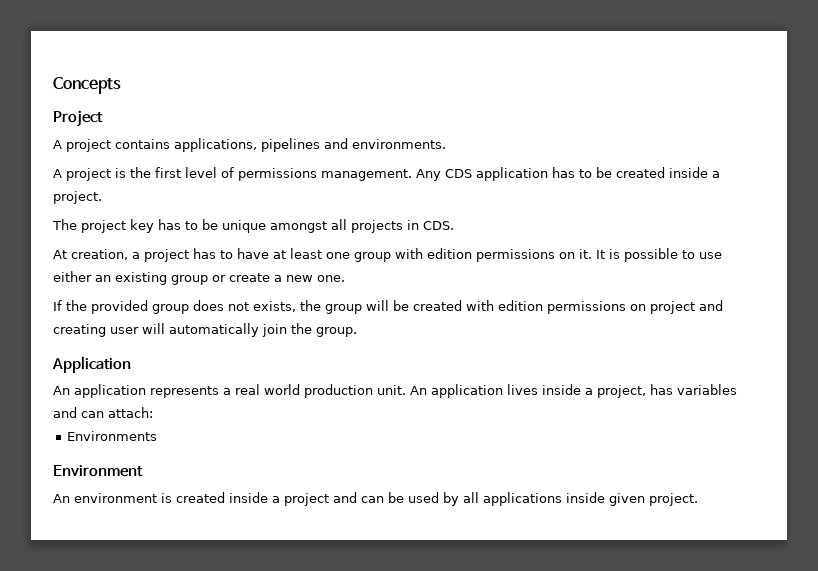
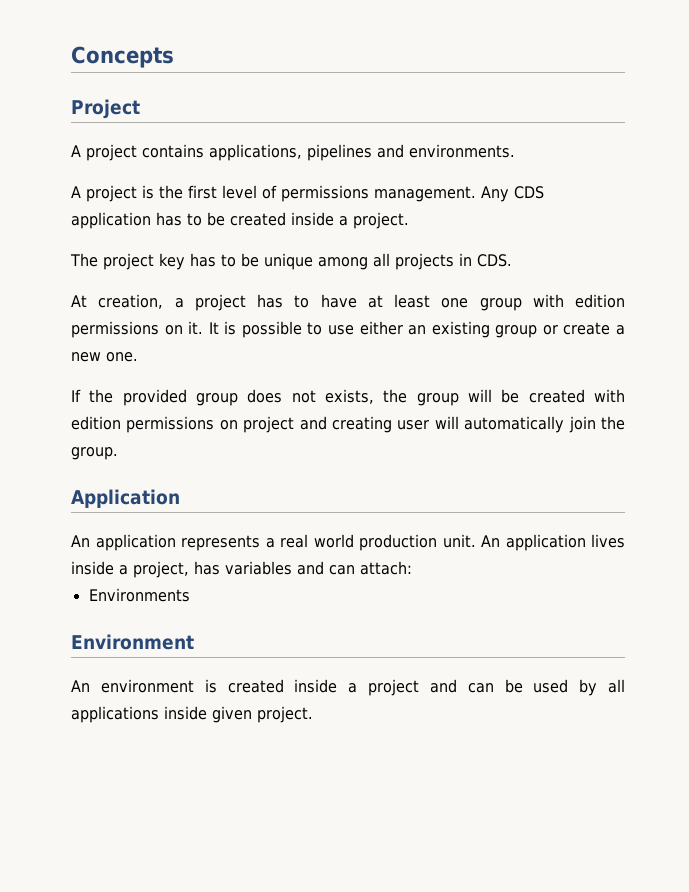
[270,221,327,233] amongst -> [318,257,368,270] among

